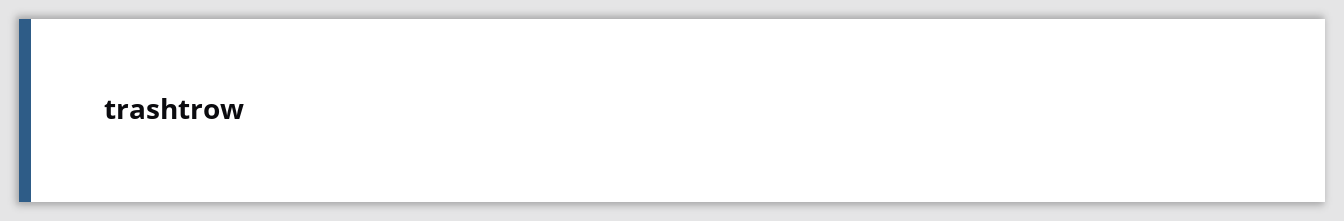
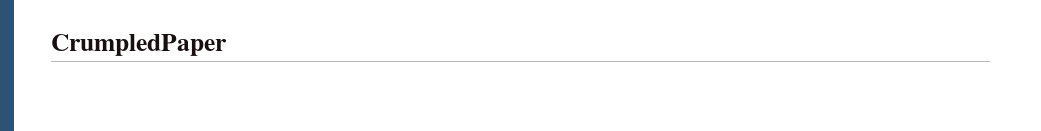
[104,98,244,119] trashtrow -> [51,34,227,56] CrumpledPaper

